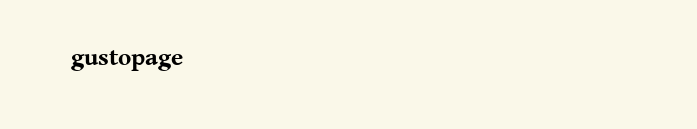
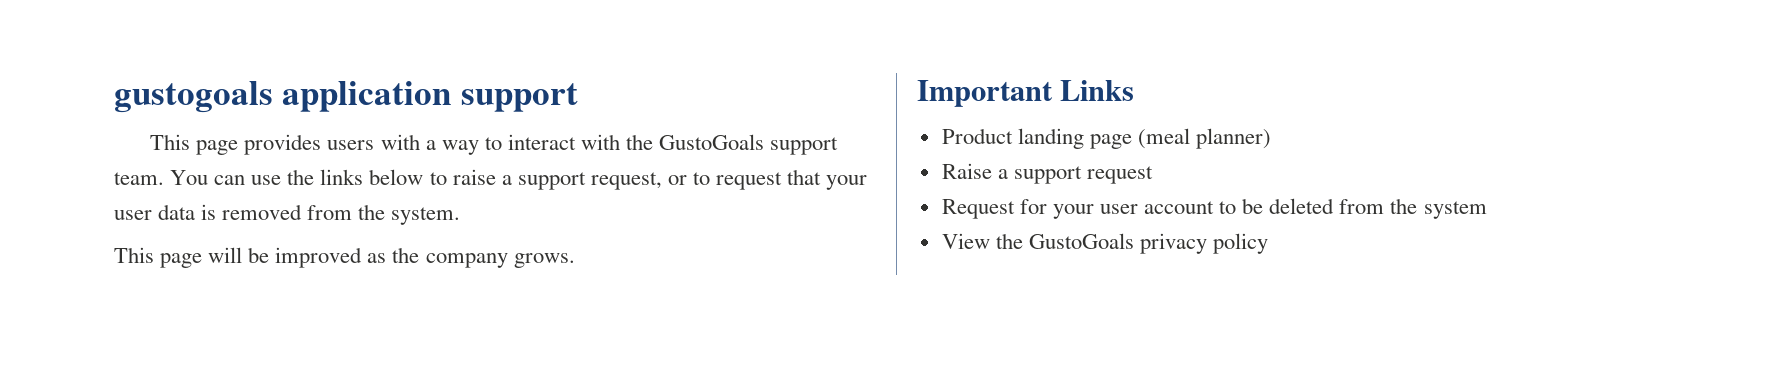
[71,50,183,71] gustopage -> [114,81,578,113] [150,134,839,155] [114,169,868,190] [114,204,461,225] [114,247,575,268] [917,80,1135,107] [941,128,1272,149] [941,163,1153,184] [941,198,1487,219] [941,233,1269,254] gustogoals application support // This page provides users with a way to interact with the GustoGoals support team. You can use the links below to raise a support request, or to request that your user data is removed from the system. // This page will be improved as the company grows. // Important Links // Product landing page (meal planner) // Raise a support request // Request for your user account to be deleted from the system // View the GustoGoals privacy policy

